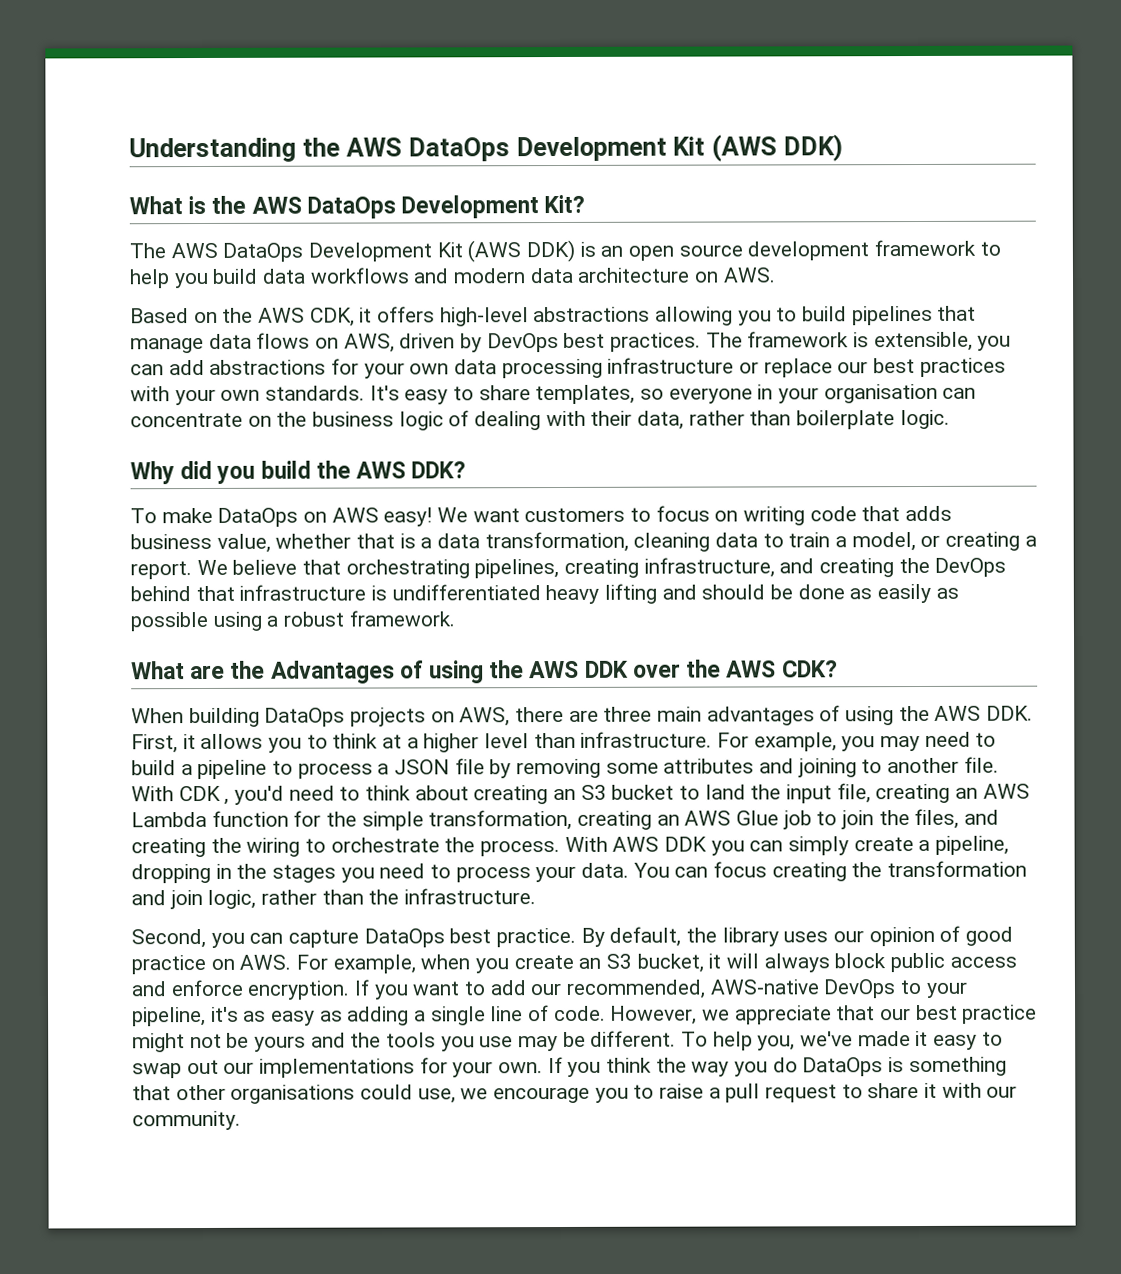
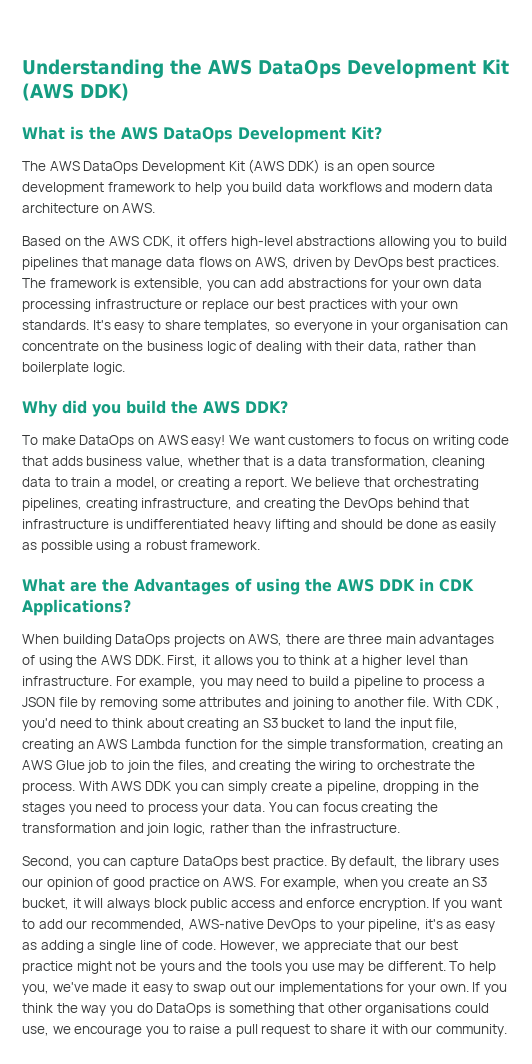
[632,659,838,678] over the AWS CDK? -> [419,578,474,592] [22,599,131,616] in CDK Applications?

